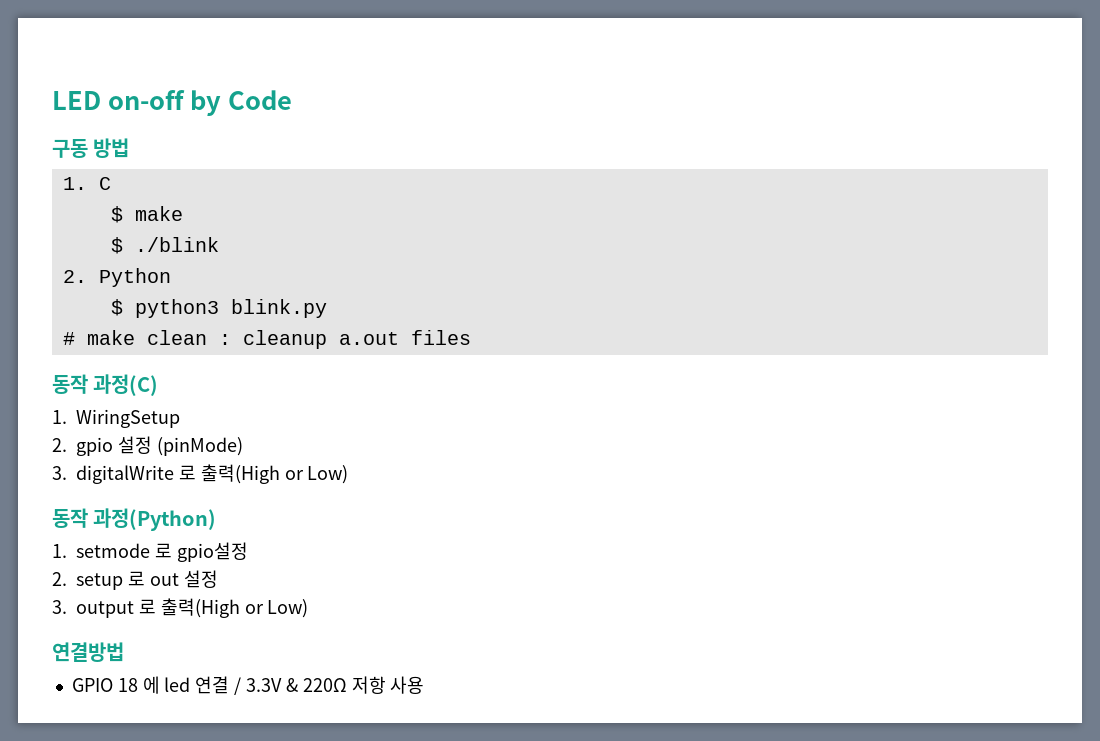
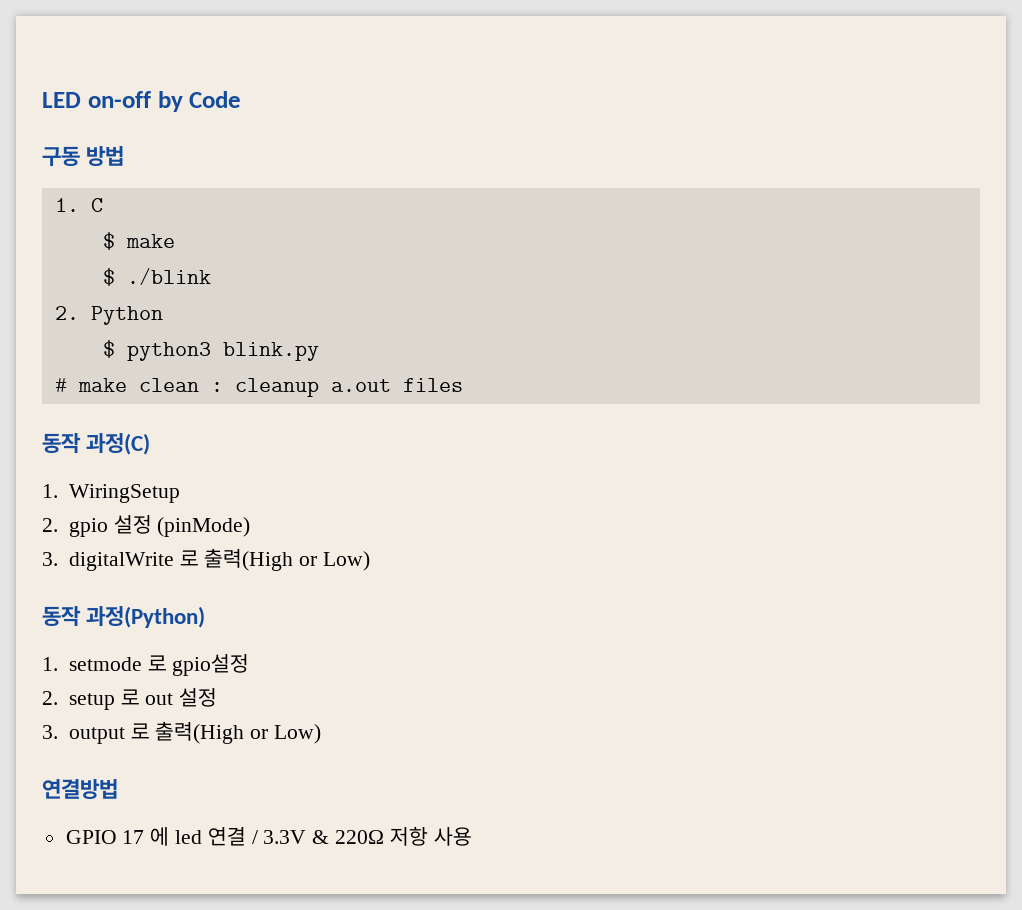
[117,678,138,692] 18 -> [122,830,145,844] 17

